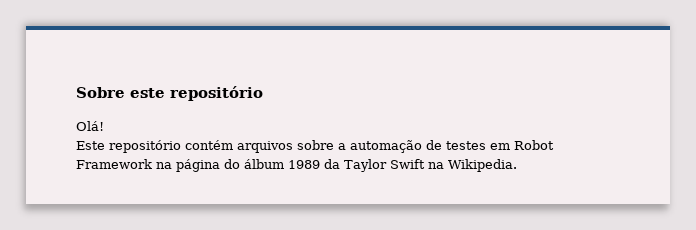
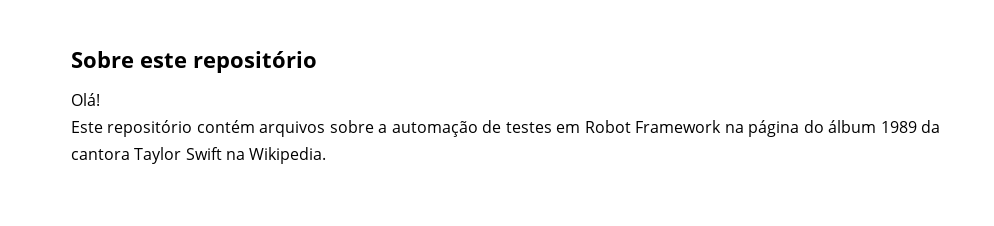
(340, 164) none -> [71,149,130,160] cantora

